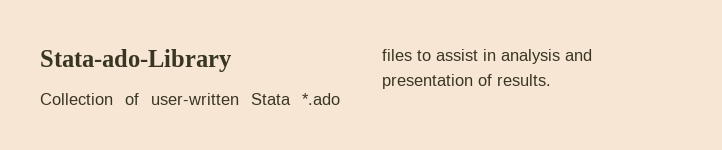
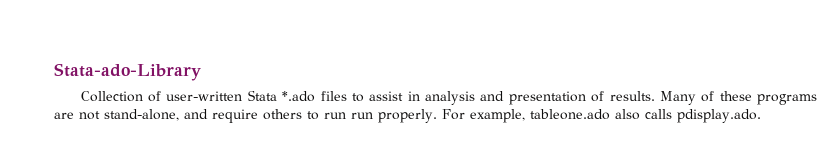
(551, 80) none -> [659,91,818,105] [54,109,761,123] Many of these programs are not stand-alone, and require others to run run properly. For example, tableone.ado also calls pdisplay.ado.

